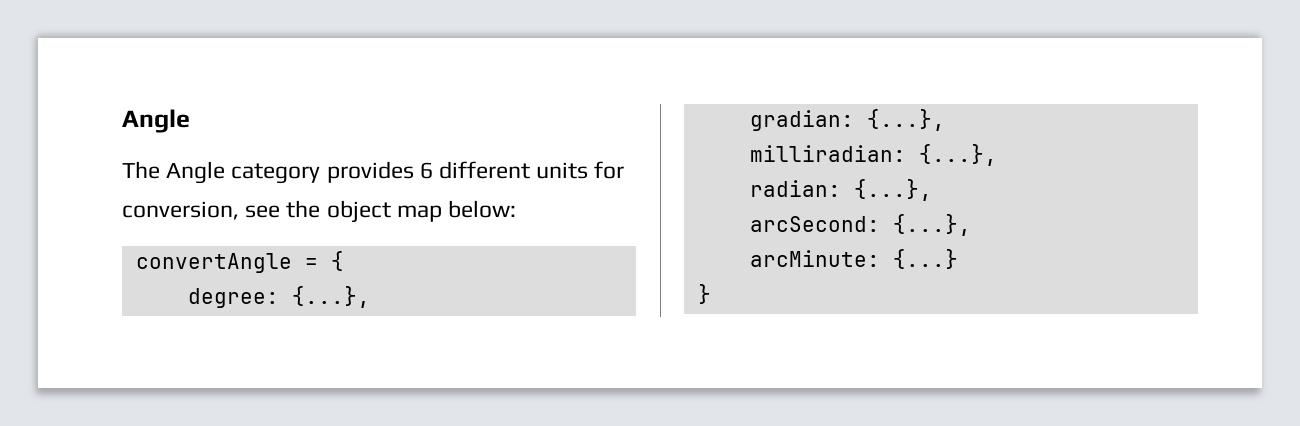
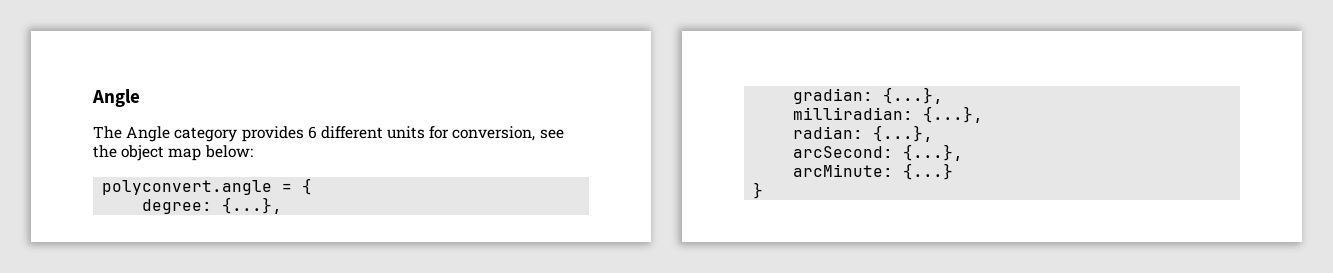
[135,253,292,273] convertAngle -> [102,180,273,195] polyconvert.angle

